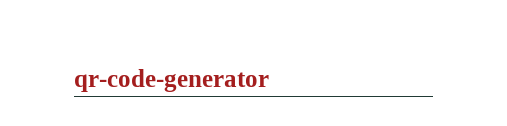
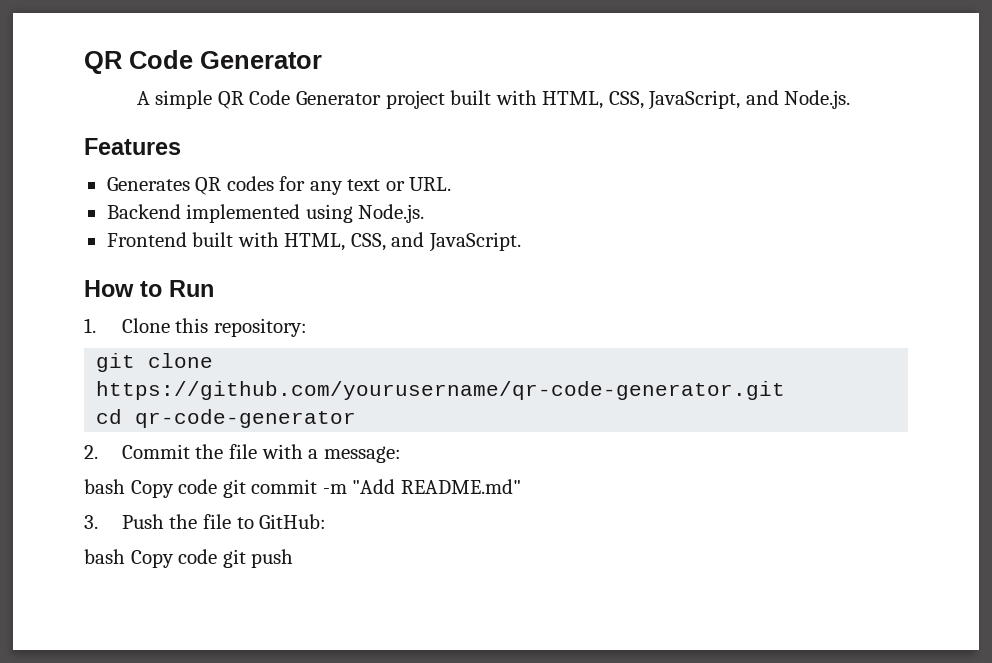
[74,69,269,92] qr-code-generator -> [84,50,322,74] [136,90,851,110] [84,138,181,155] [106,176,452,195] [106,204,425,223] [106,232,521,252] [84,280,214,297] [84,318,308,337] [96,353,214,372] [96,381,786,400] [96,409,357,428] [84,444,401,463] [84,479,521,498] [84,514,327,529] [84,549,294,568] QR Code Generator // A simple QR Code Generator project built with HTML, CSS, JavaScript, and Node.js. // Features // Generates QR codes for any text or URL. // Backend implemented using Node.js. // Frontend built with HTML, CSS, and JavaScript. // How to Run // 1. Clone this repository: // git clone https://github.com/yourusername/qr-code-generator.git // cd qr-code-generator // 2. Commit the file with a message: // bash Copy code git commit -m "Add README.md" // 3. Push the file to GitHub: // bash Copy code git push

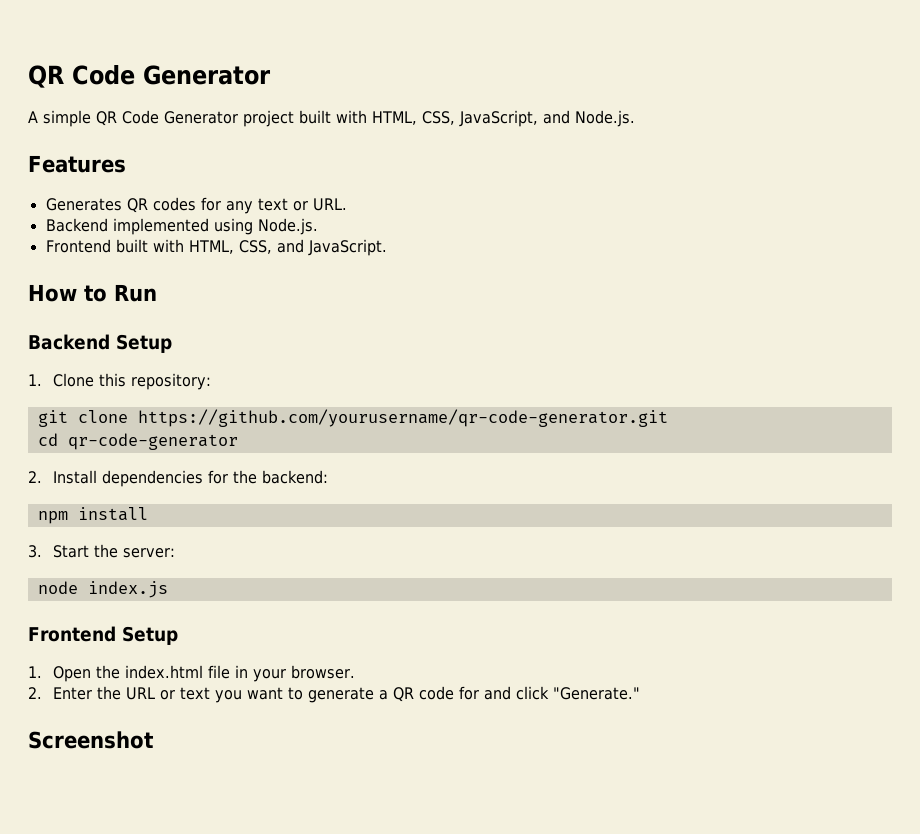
(214, 288) none -> [28,334,172,353] // Backend Setup
[121,444,401,463] [84,479,521,498] [84,514,327,529] [84,549,294,568] Commit the file with a message: // bash Copy code git commit -m "Add README.md" // 3. Push the file to GitHub: // bash Copy code git push -> [52,470,328,487] [37,507,148,524] [28,544,175,558] [37,581,168,598] [28,626,178,645] [28,665,355,682] [28,686,640,703] [28,731,154,749] Install dependencies for the backend: // npm install // 3. Start the server: // node index.js // Frontend Setup // 1. Open the index.html file in your browser. // 2. Enter the URL or text you want to generate a QR code for and click "Generate." // Screenshot

